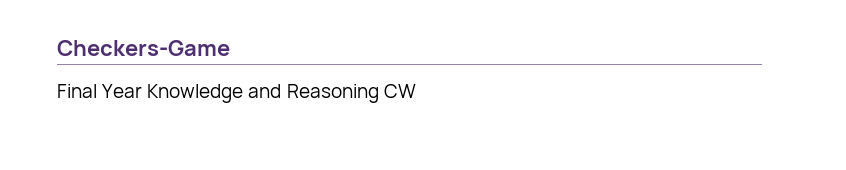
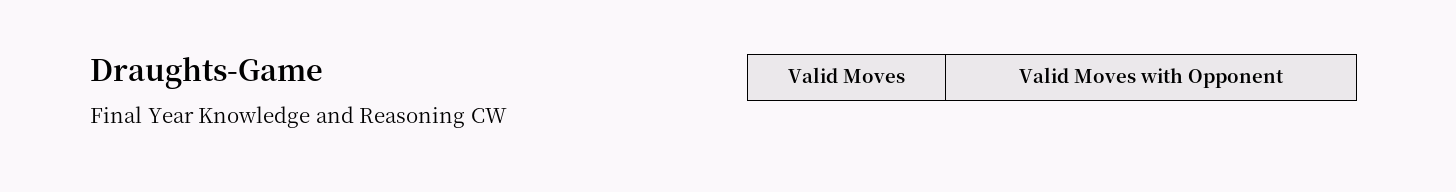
[57,40,230,56] Checkers-Game -> [90,57,323,89] Draughts-Game
(416, 91) none -> [788,67,905,83] [1019,67,1284,88] // Valid Moves | Valid Moves with Opponent

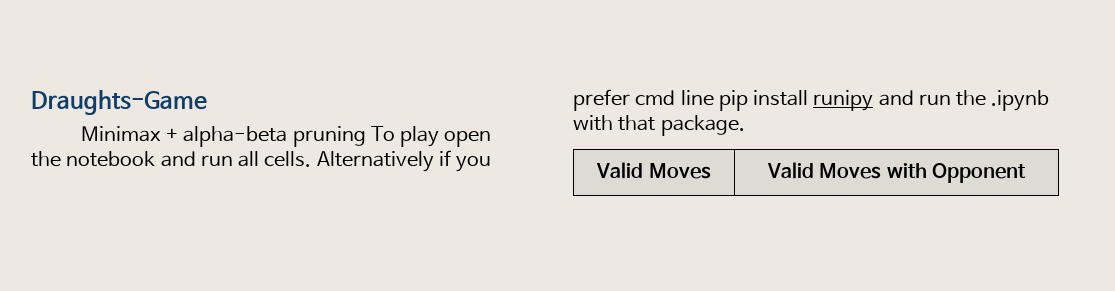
[90,106,507,128] Final Year Knowledge and Reasoning CW -> [80,126,492,147] [31,150,492,172] [573,89,1050,111] [573,115,745,136] Minimax + alpha-beta pruning To play open the notebook and run all cells. Alternatively if you prefer cmd line pip install runipy and run the .ipynb with that package.

